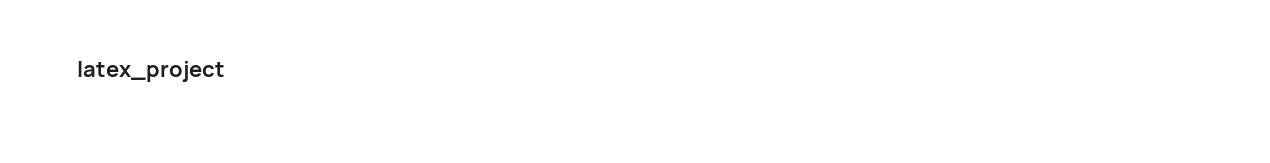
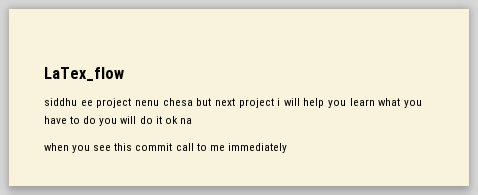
[77,61,225,82] latex_project -> [44,67,124,81] [44,98,423,108] [44,116,192,126] [44,143,287,153] LaTex_flow // siddhu ee project nenu chesa but next project i will help you learn what you have to do you will do it ok na // when you see this commit call to me immediately

